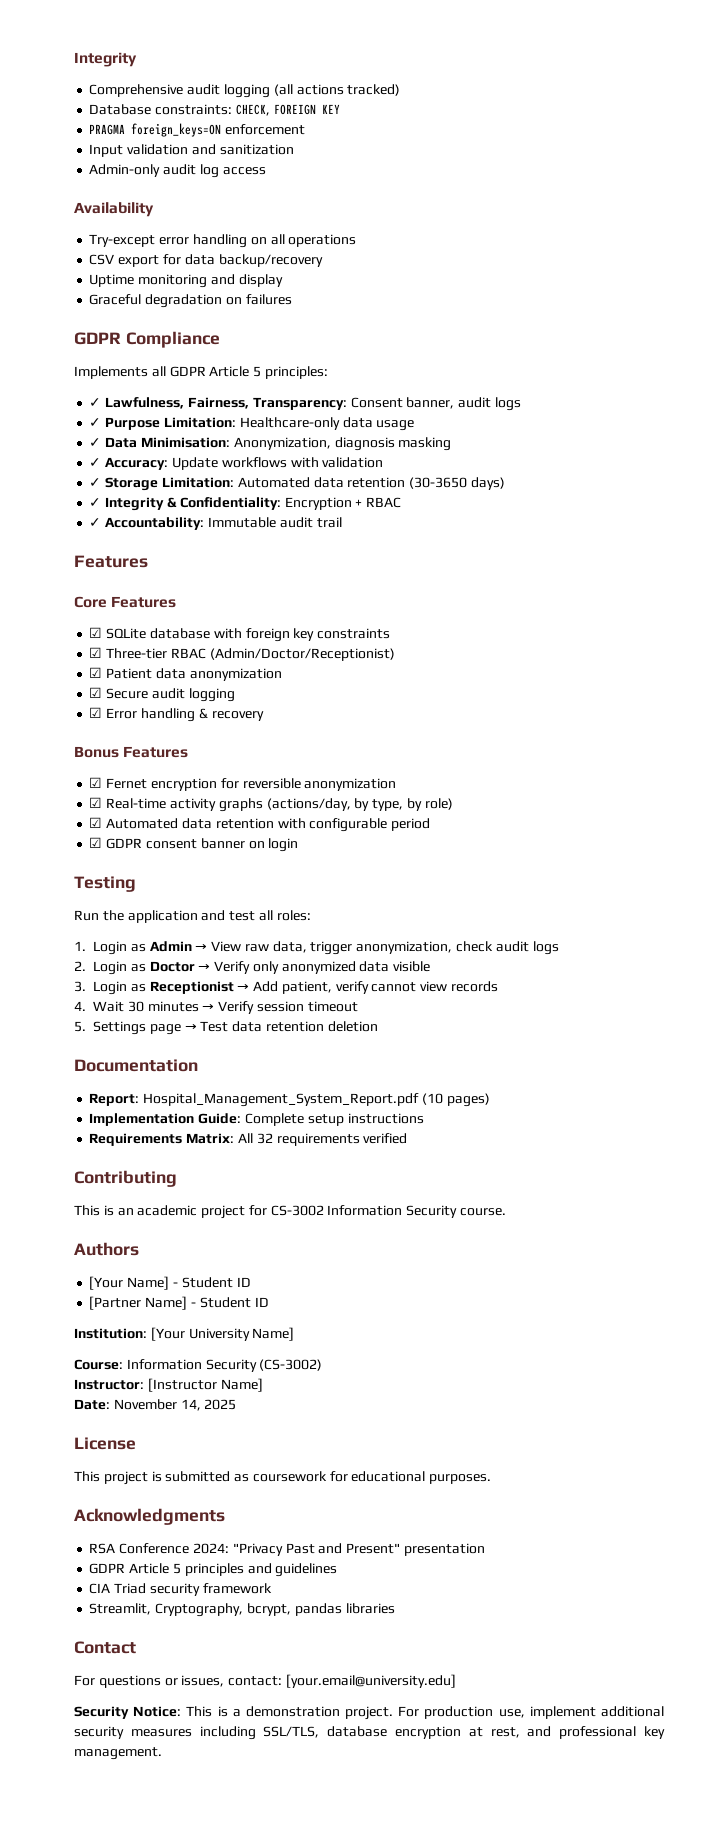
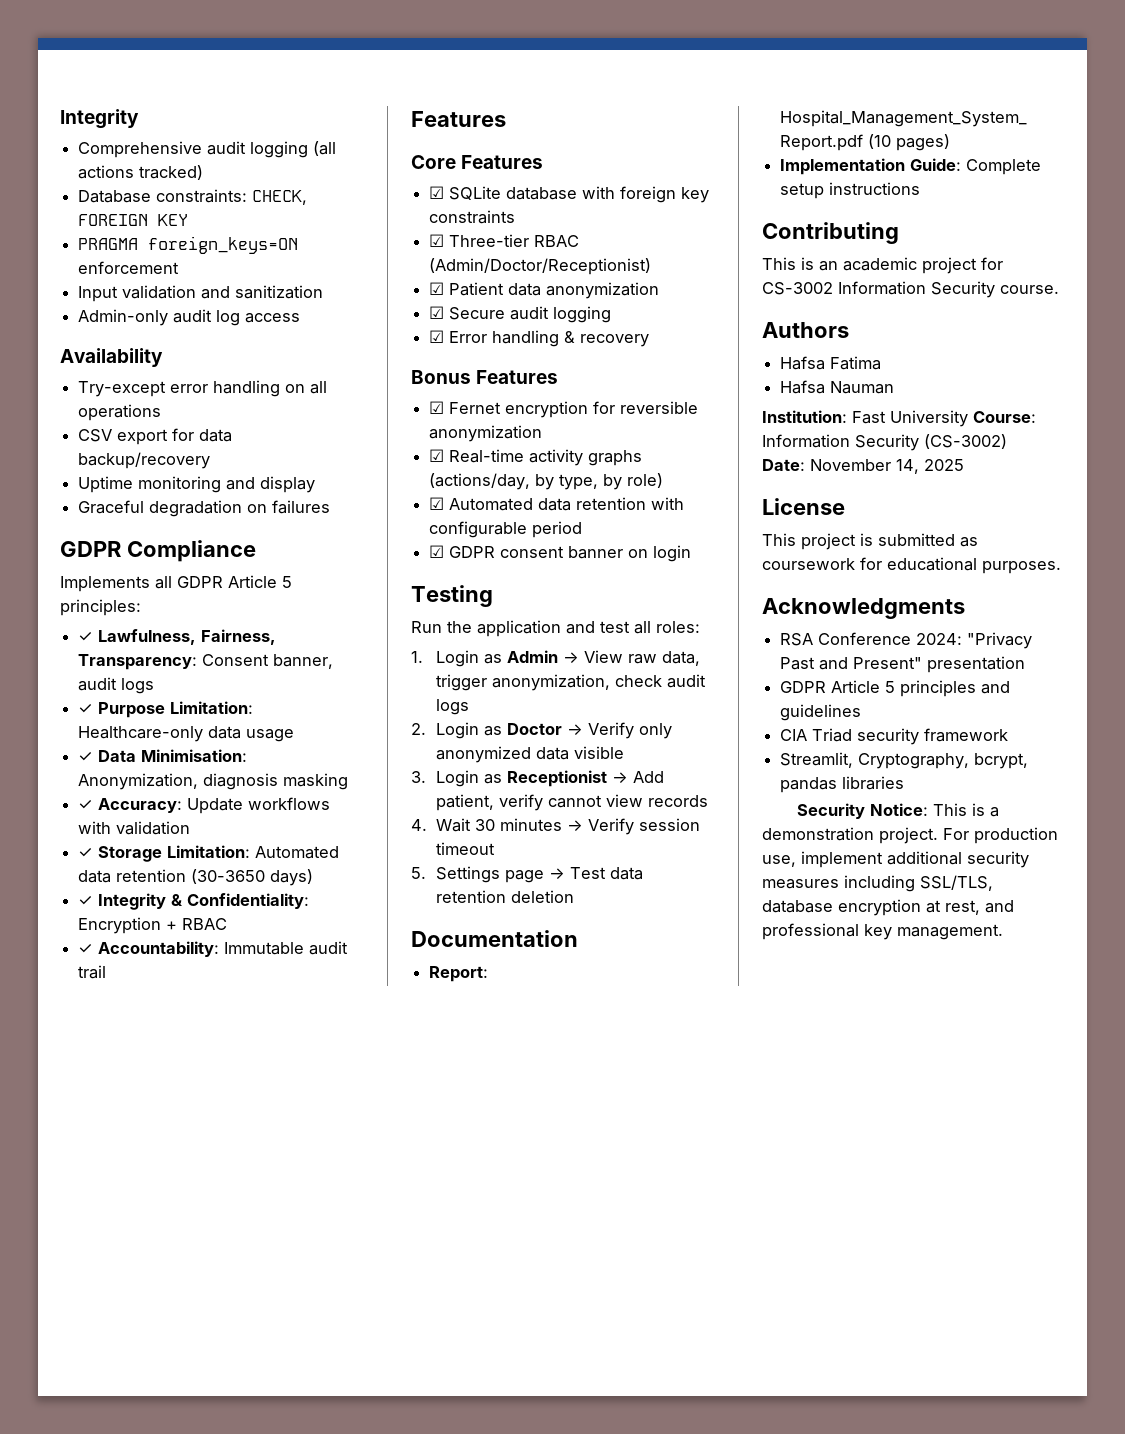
[89,1133,408,1146] // Requirements Matrix: All 32 requirements verified -> (921, 188) none
[89,1276,251,1290] [89,1296,269,1310] [74,1327,295,1341] [Your Name] - Student ID // [Partner Name] - Student ID // Institution: [Your University Name] // -> [780,356,882,370] [780,380,895,394] [762,410,968,427] Hafsa Fatima // Hafsa Nauman // Institution: Fast University
[74,1378,263,1392] // Instructor: [Instructor Name] -> (1007, 441) none
[74,1641,136,1654] [74,1674,456,1688] // Contact // For questions or issues, contact: [your.email@university.edu] -> (905, 783) none

